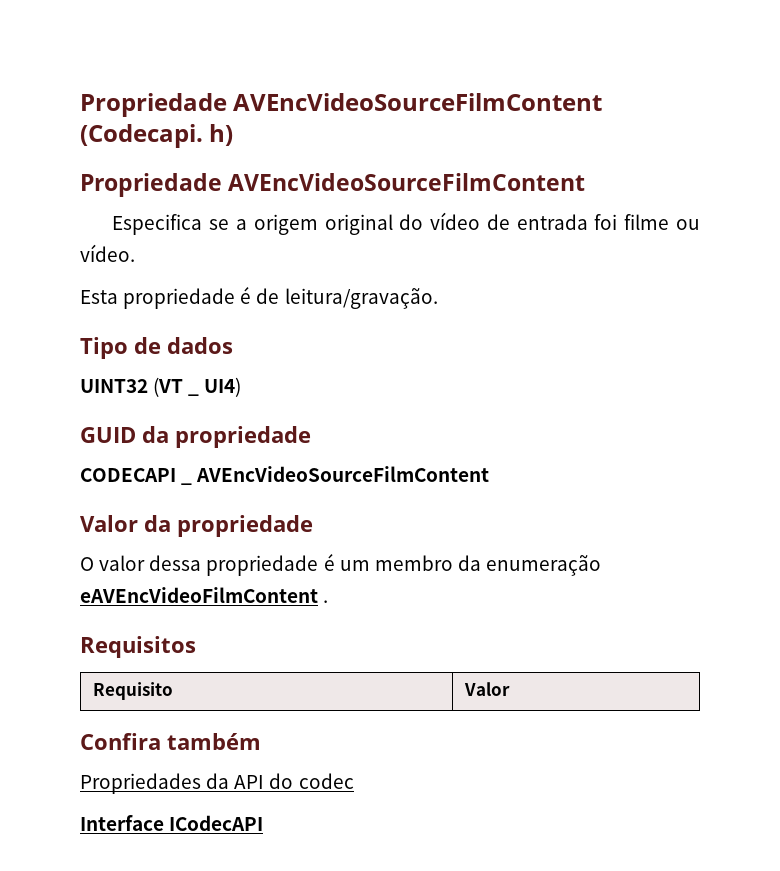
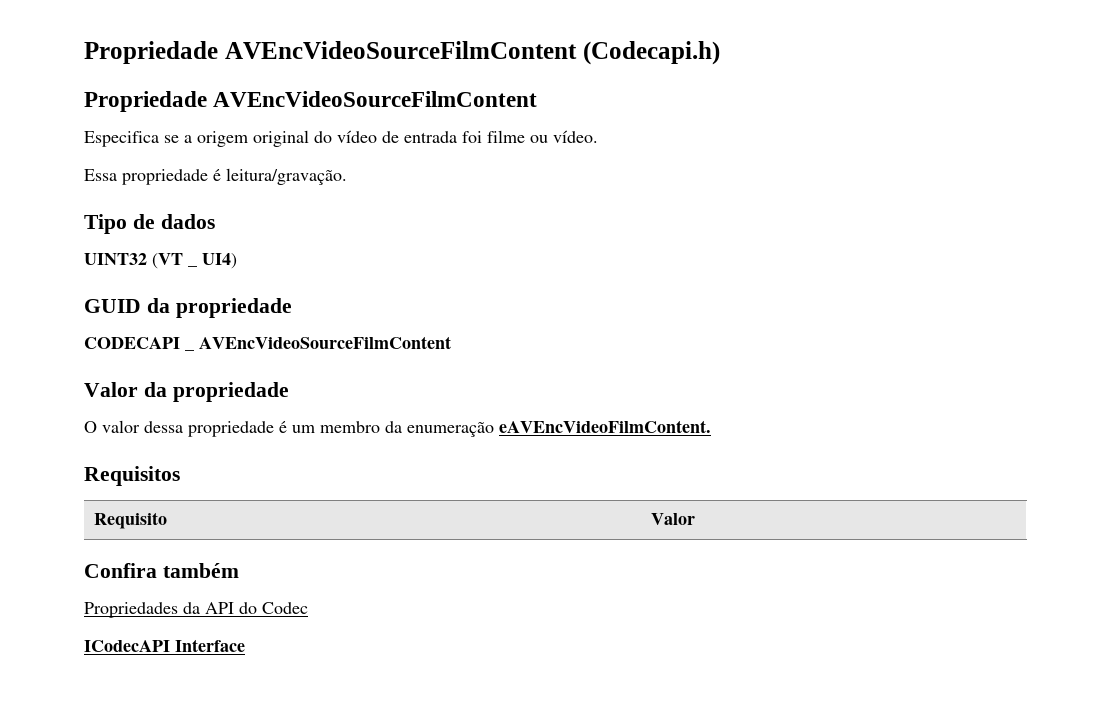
[80,93,603,117] [80,124,234,148] Propriedade AVEncVideoSourceFilmContent (Codecapi. h) -> [84,41,720,65] Propriedade AVEncVideoSourceFilmContent (Codecapi.h)
[80,287,280,309] Esta propriedade é de -> [84,169,221,185] Essa propriedade é
[80,587,329,603] eAVEncVideoFilmContent . -> [499,420,711,433] eAVEncVideoFilmContent.
[298,773,354,789] [80,815,264,831] codec // Interface ICodecAPI -> [262,602,308,614] [84,639,245,652] Codec // ICodecAPI Interface

